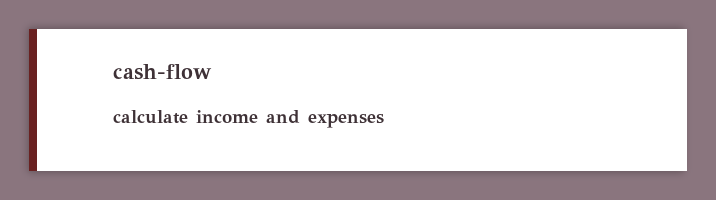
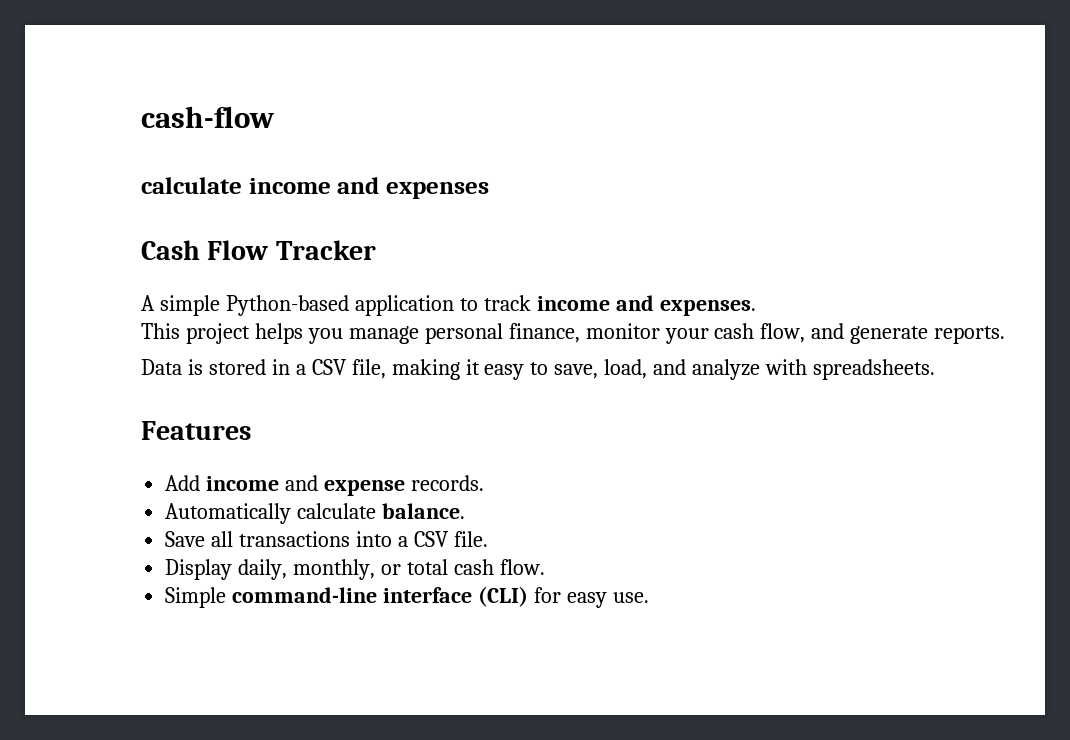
(384, 120) none -> [141,240,376,260] [141,295,756,316] [141,323,1006,344] [141,359,936,380] [141,421,251,440] [165,475,484,496] [165,503,466,524] [165,531,488,547] [165,559,545,580] [165,586,649,608] // Cash Flow Tracker // A simple Python-based application to track income and expenses. // This project helps you manage personal finance, monitor your cash flow, and generate reports. // Data is stored in a CSV file, making it easy to save, load, and analyze with spreadsheets. // Features // Add income and expense records. // Automatically calculate balance. // Save all transactions into a CSV file. // Display daily, monthly, or total cash flow. // Simple command-line interface (CLI) for easy use.

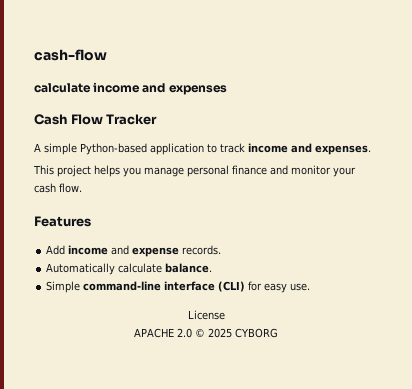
[508,323,580,343] finance, -> [232,165,288,175] finance and
[760,323,1006,344] [141,359,936,380] flow, and generate reports. // Data is stored in a CSV file, making it easy to save, load, and analyze with spreadsheets. -> [59,183,82,193] flow.
[165,531,488,547] [165,559,545,580] // Save all transactions into a CSV file. // Display daily, monthly, or total cash flow. -> (213, 268) none
(649, 597) none -> [187,310,225,320] [134,328,278,338] // License // APACHE 2.0 © 2025 CYBORG

